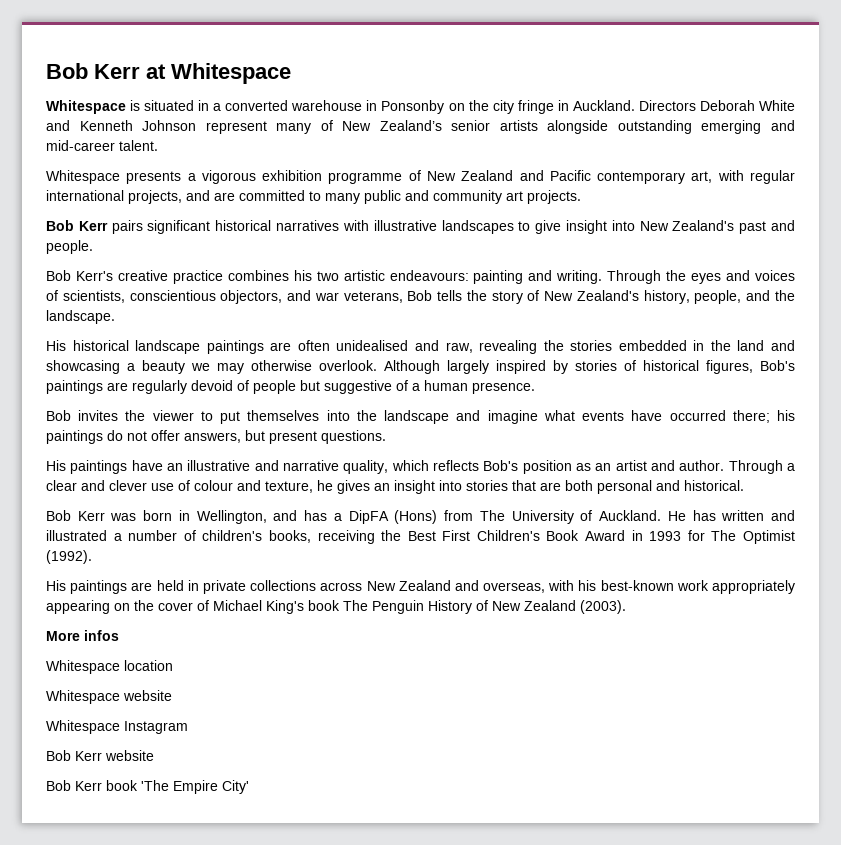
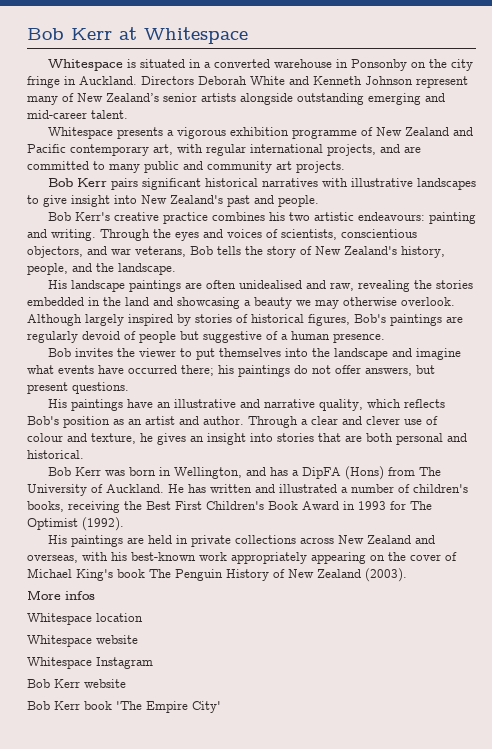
[72,340,129,351] historical -> (67, 284) none

